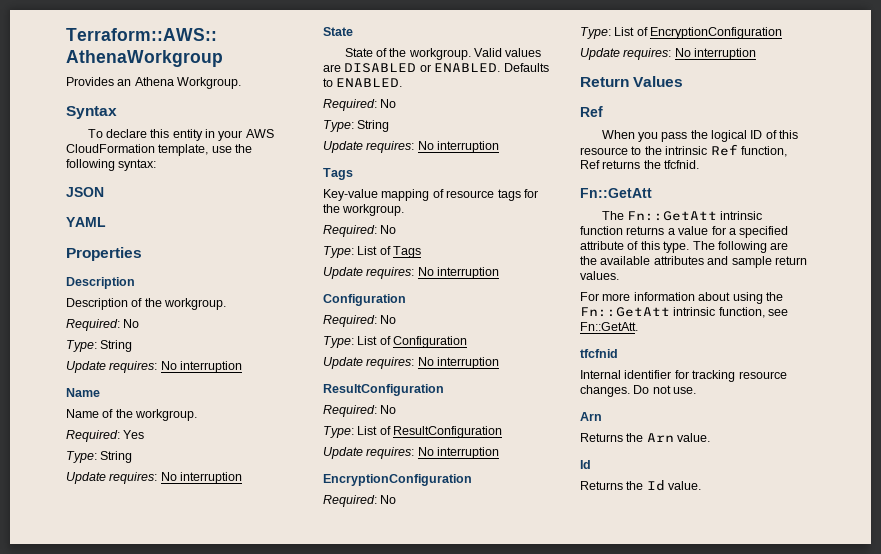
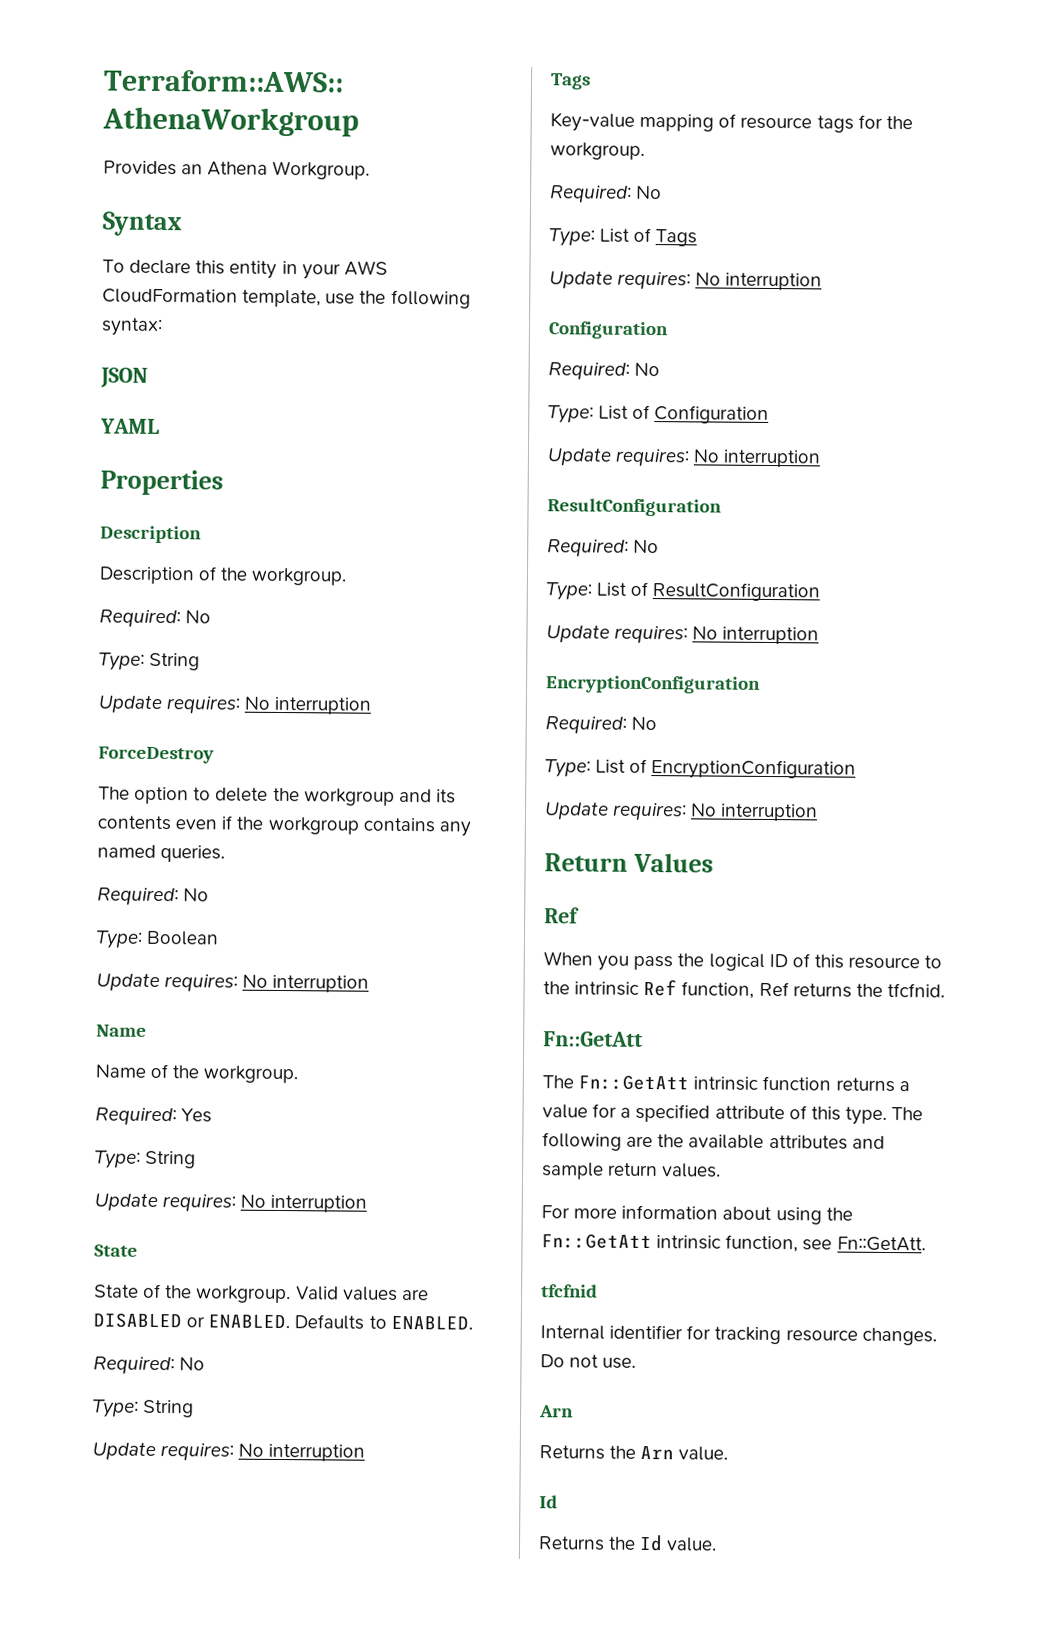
(243, 367) none -> [98,746,214,764] [98,786,456,806] [97,815,471,837] [97,844,226,863] [97,887,210,906] [96,930,220,949] [96,973,370,993] // ForceDestroy // The option to delete the workgroup and its contents even if the workgroup contains any named queries. // Required: No // Type: Boolean // Update requires: No interruption

